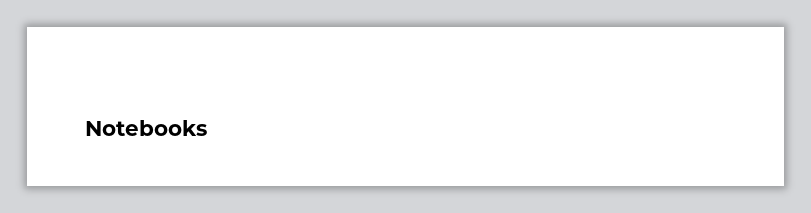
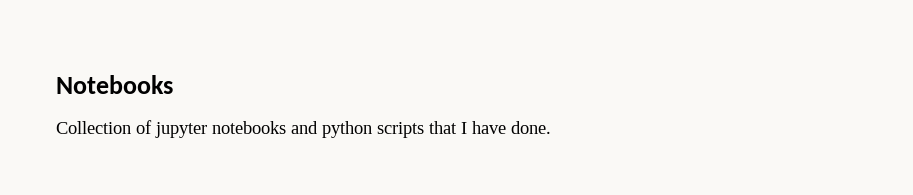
(207, 128) none -> [56,120,551,138] // Collection of jupyter notebooks and python scripts that I have done.

